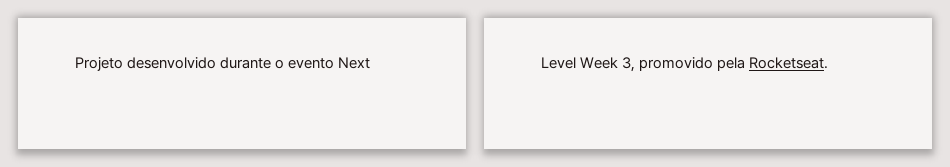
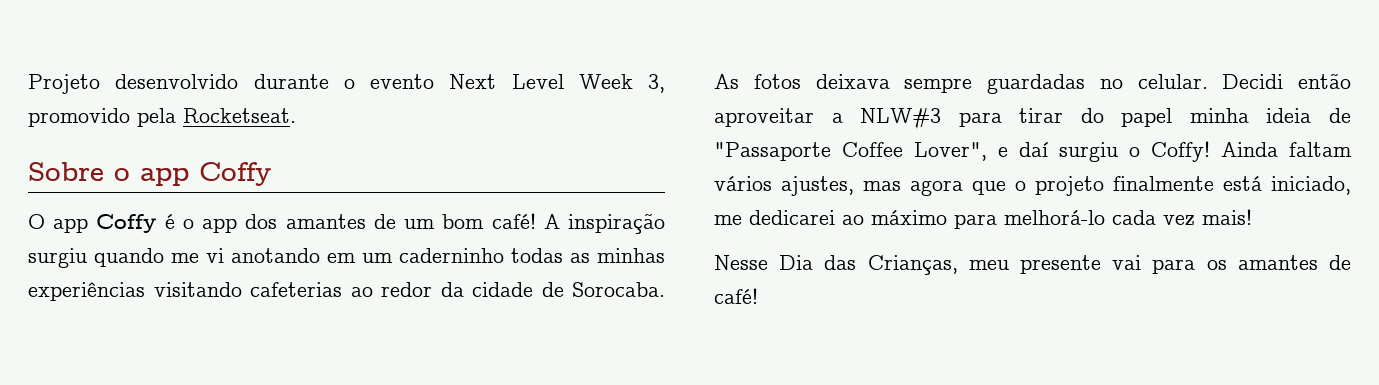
(829, 63) none -> [28,162,272,186] [28,213,665,234] [28,248,665,268] [28,282,665,301] [714,73,1351,94] [714,108,1351,130] [714,141,1352,162] [714,176,1351,196] [714,209,1252,229] [714,255,1351,275] [714,288,758,304] // Sobre o app Coffy // O app Coffy é o app dos amantes de um bom café! A inspiração surgiu quando me vi anotando em um caderninho todas as minhas experiências visitando cafeterias ao redor da cidade de Sorocaba. As fotos deixava sempre guardadas no celular. Decidi então aproveitar a NLW#3 para tirar do papel minha ideia de "Passaporte Coffee Lover", e daí surgiu o Coffy! Ainda faltam vários ajustes, mas agora que o projeto finalmente está iniciado, me dedicarei ao máximo para melhorá-lo cada vez mais! // Nesse Dia das Crianças, meu presente vai para os amantes de café!

